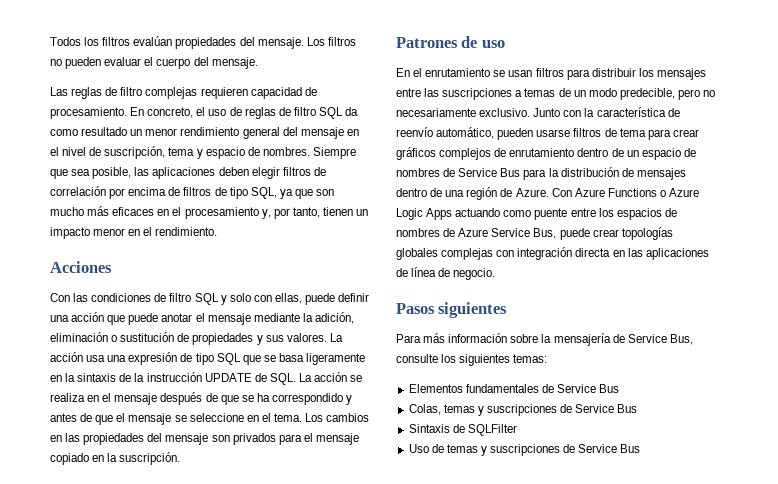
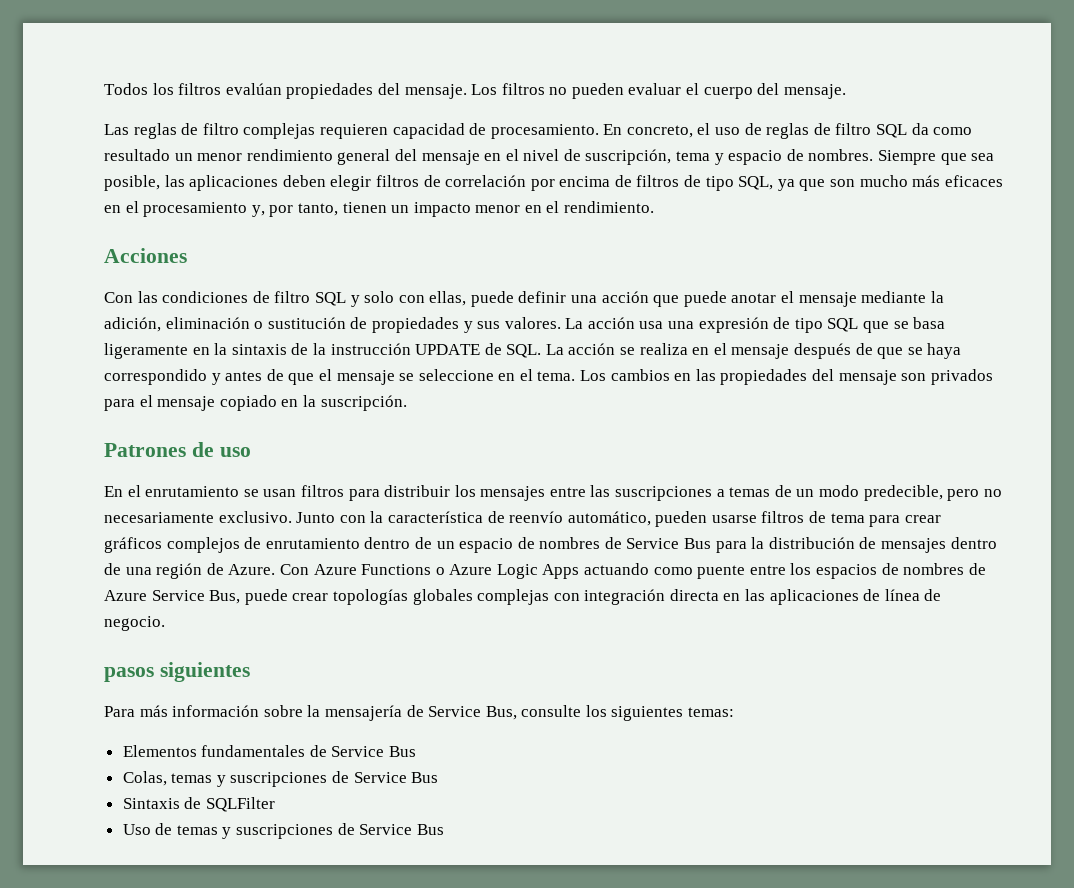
[256,393,270,402] ha -> [927,343,962,359] haya
[396,303,435,314] Pasos -> [104,667,154,682] pasos

